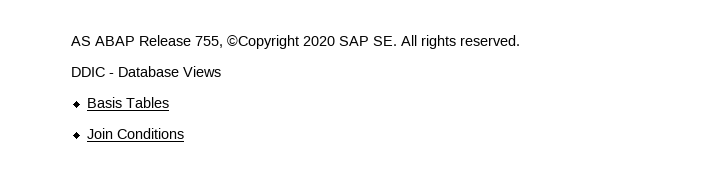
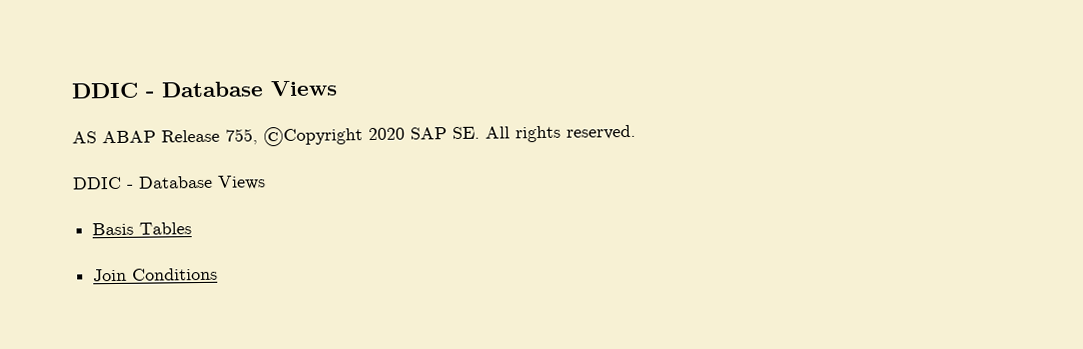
(71, 41) none -> [71,80,338,99] DDIC - Database Views //

